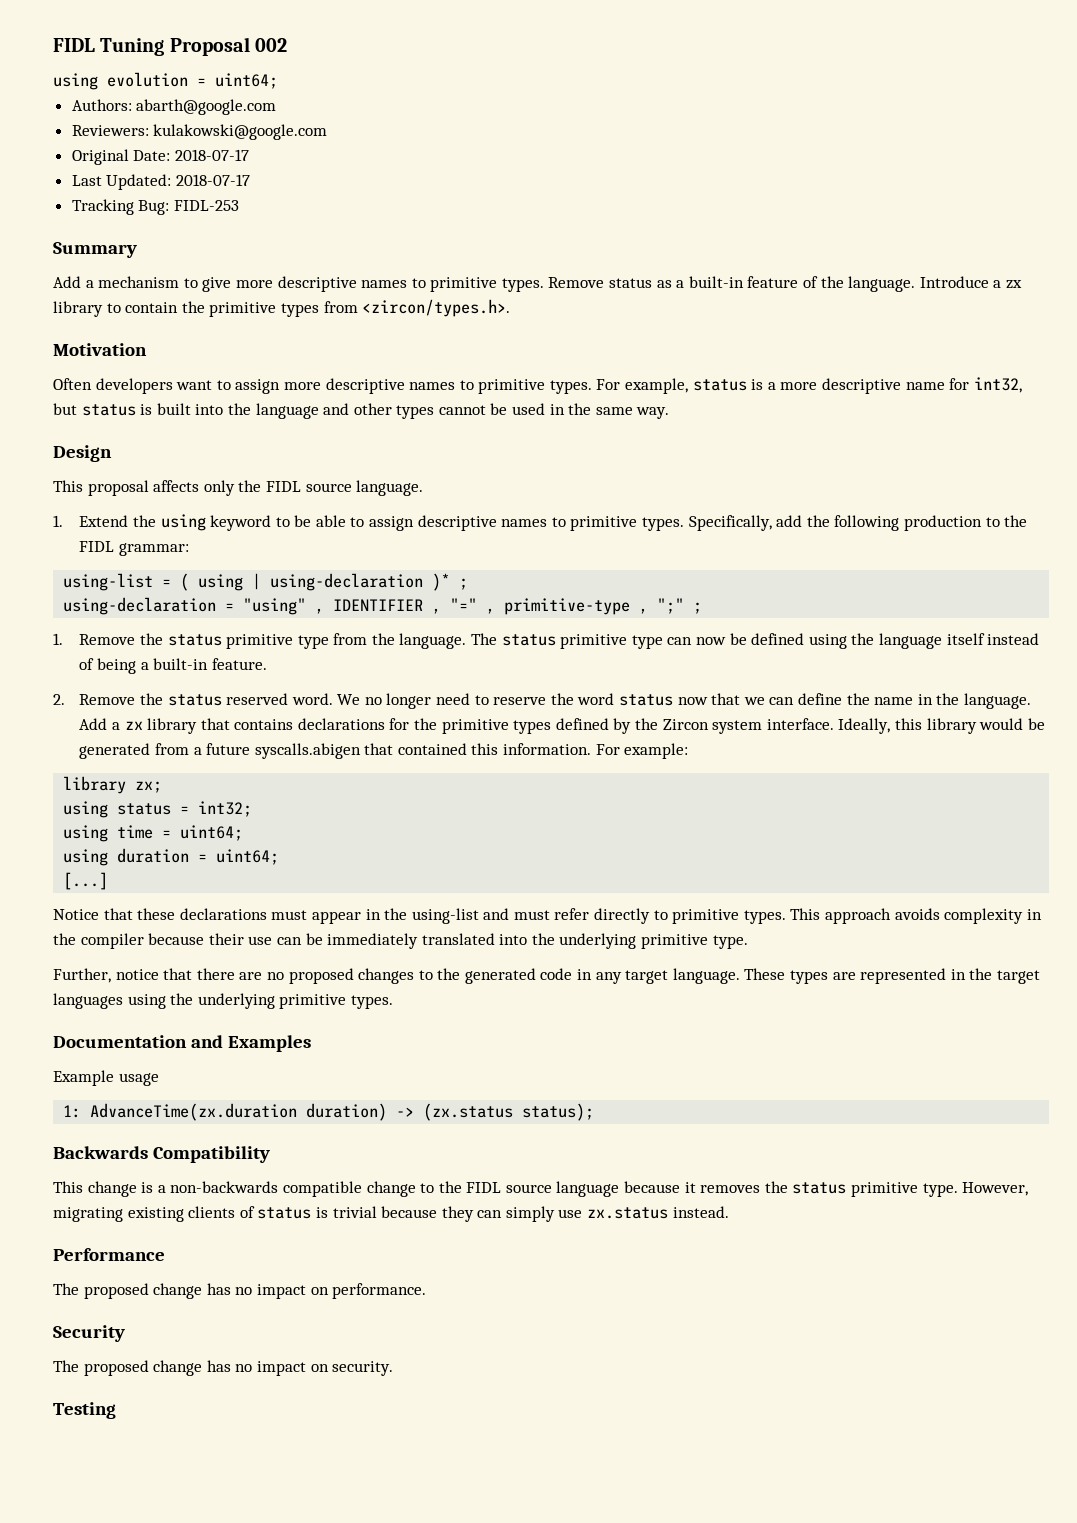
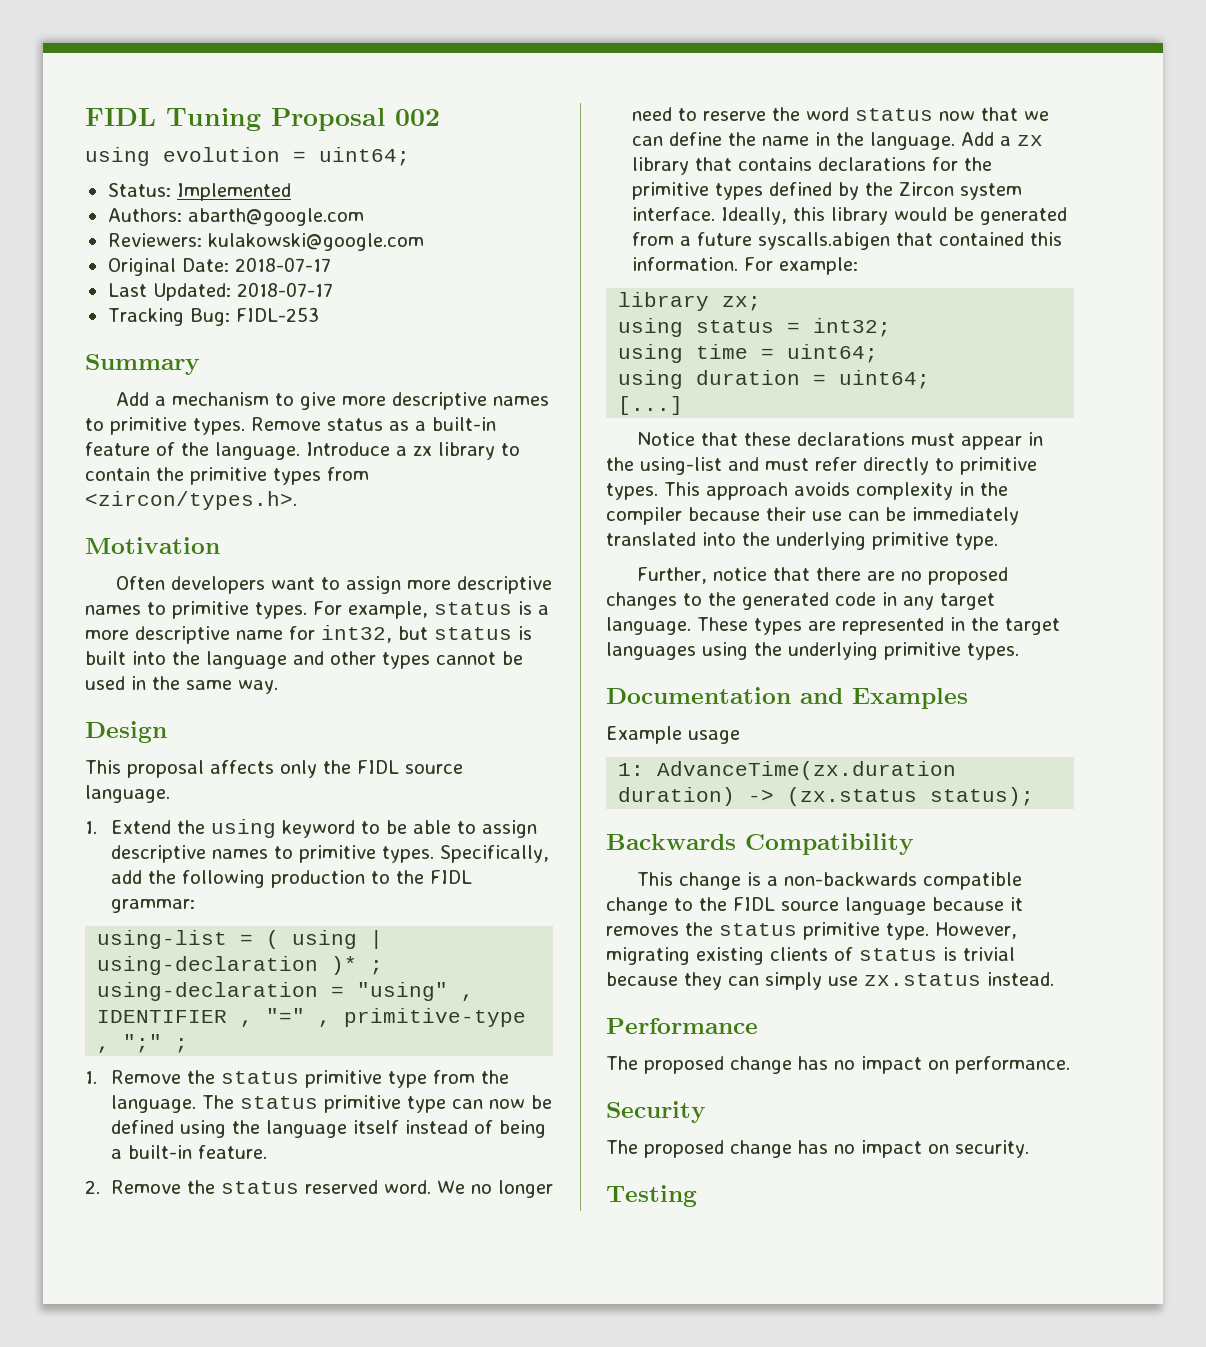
(278, 81) none -> [107,183,291,201] // Status: Implemented

